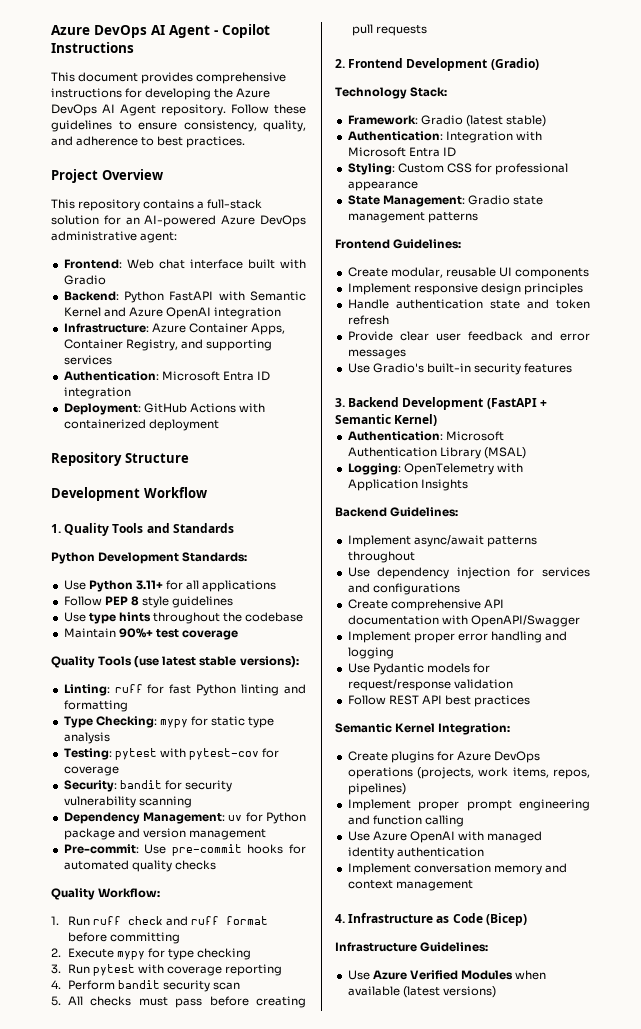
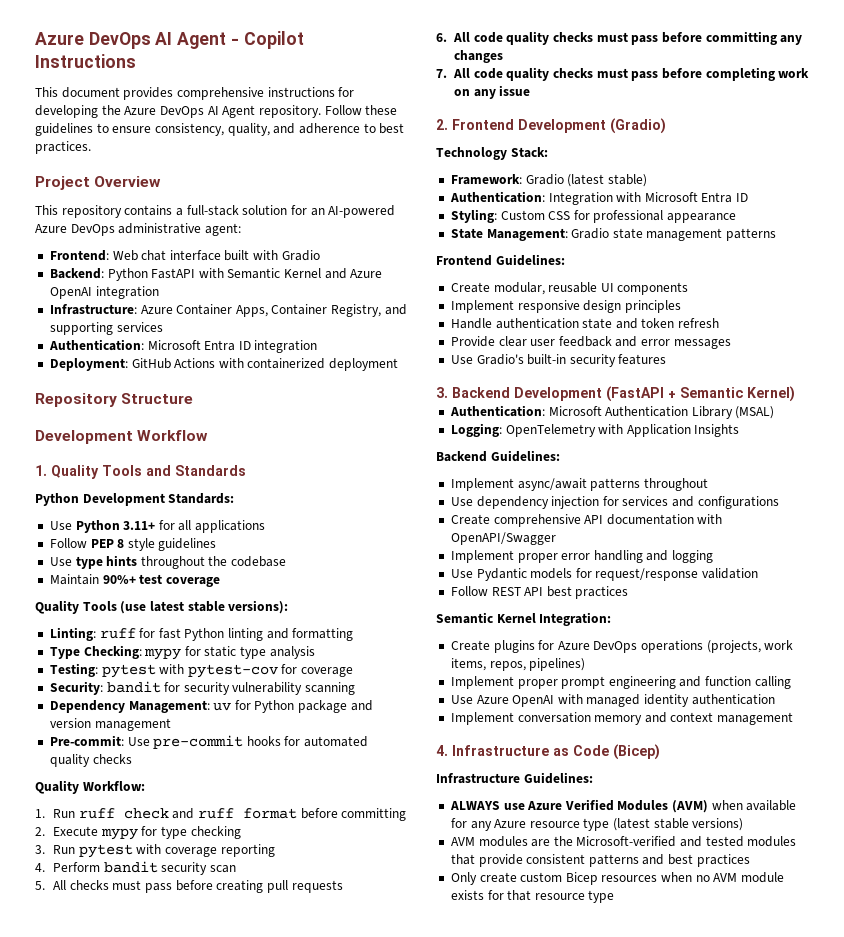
(427, 30) none -> [436,31,803,45] [454,50,504,63] [436,67,810,81] [454,85,531,99] // 6. All code quality checks must pass before committing any changes // 7. All code quality checks must pass before completing work on any issue
[347,970,370,980] Use -> [449,801,525,810] ALWAYS use
(513, 975) none -> [672,800,709,813] (AVM)
[402,986,496,998] (latest versions) -> [450,818,744,831] [450,836,797,847] [450,854,750,867] [450,872,785,885] [450,890,615,903] for any Azure resource type (latest stable versions) // AVM modules are the Microsoft-verified and tested modules that provide consistent patterns and best practices // Only create custom Bicep resources when no AVM module exists for that resource type

